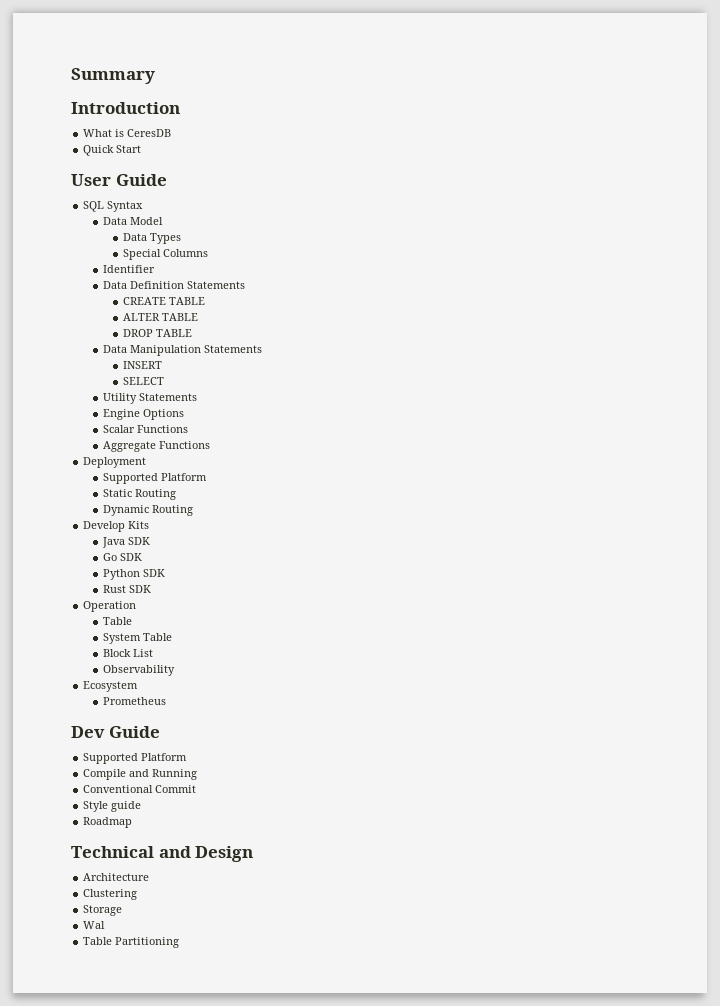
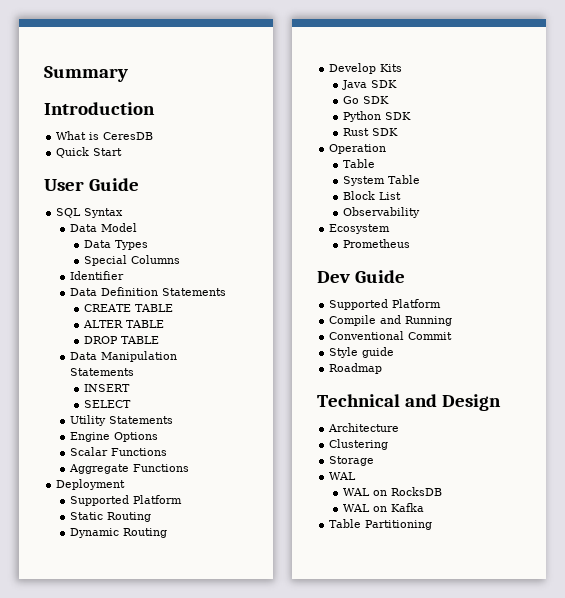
[83,921,106,929] Wal -> [329,472,357,480] [342,487,442,496] [342,503,424,512] WAL // WAL on RocksDB // WAL on Kafka

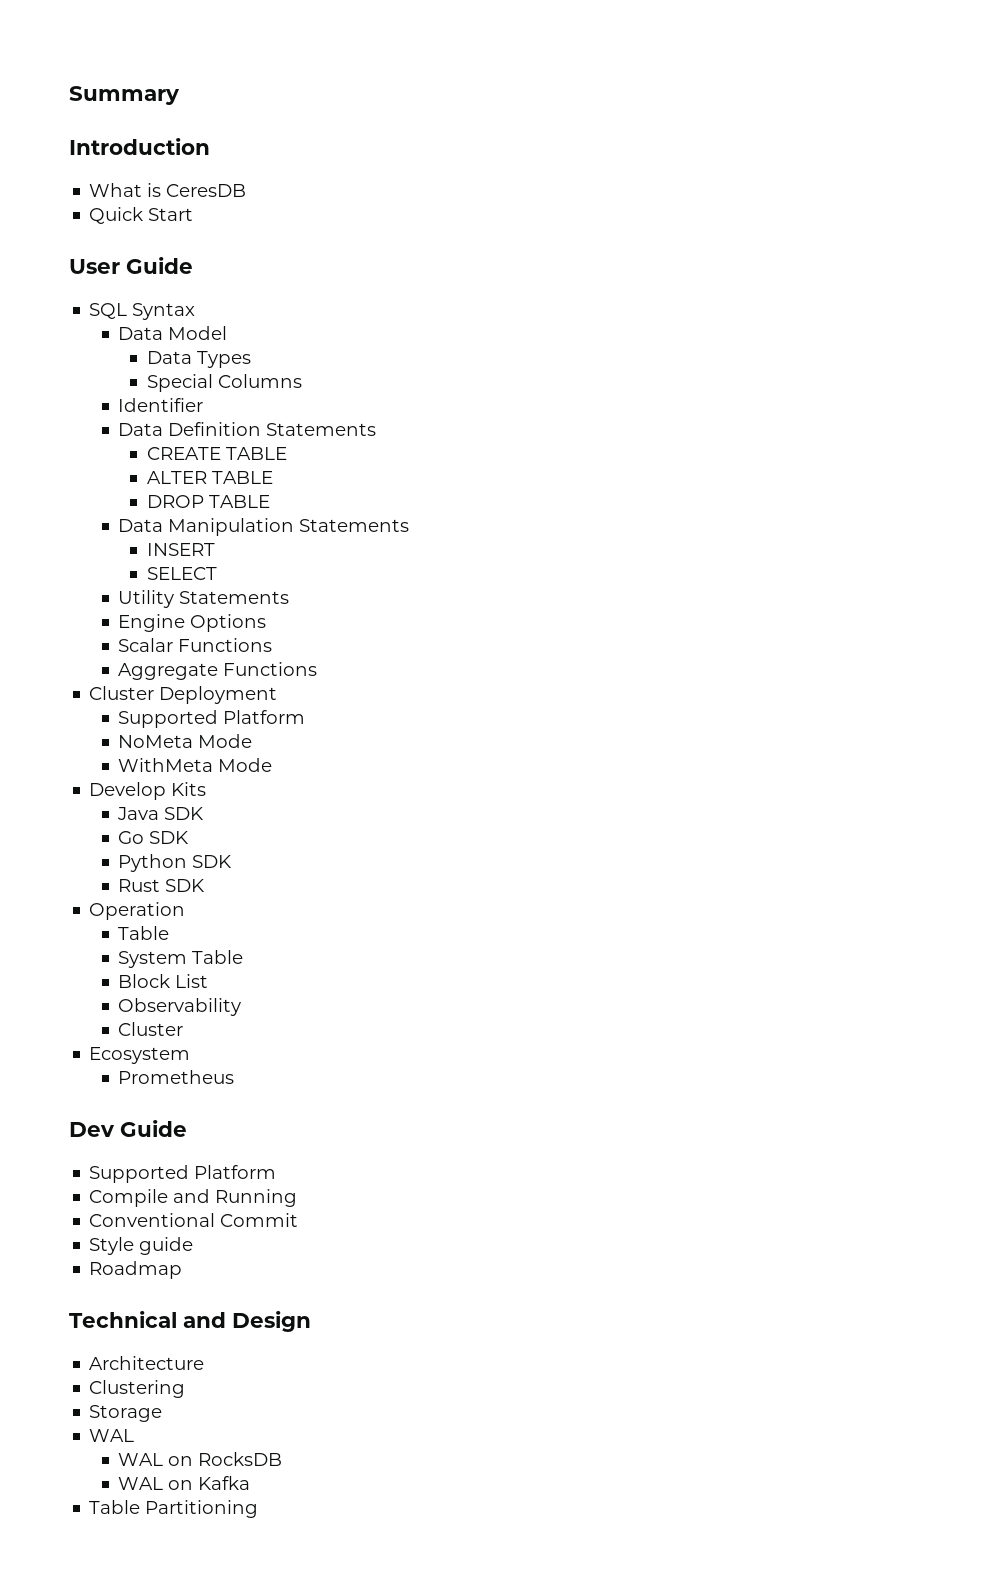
(189, 468) none -> [89,686,155,700] Cluster
[69,512,151,522] [69,528,167,538] Static Routing // Dynamic Routing -> [118,734,253,748] [118,758,273,772] NoMeta Mode // WithMeta Mode
(420, 212) none -> [118,1022,184,1036] // Cluster

